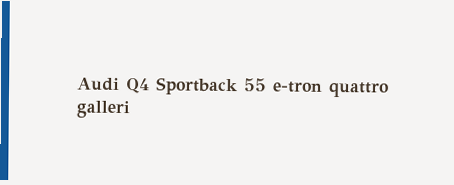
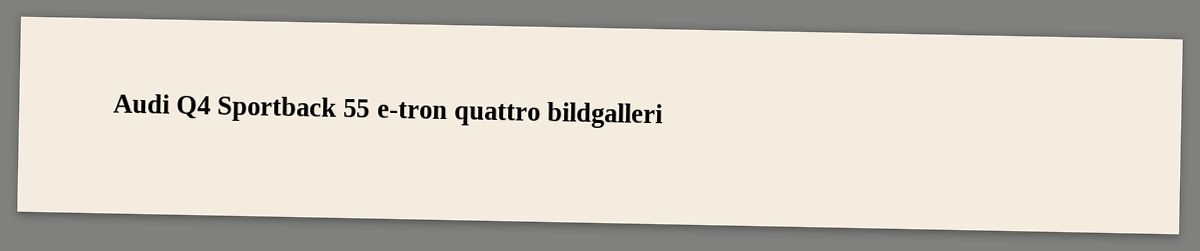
[76,100,130,119] galleri -> [545,101,663,130] bildgalleri

